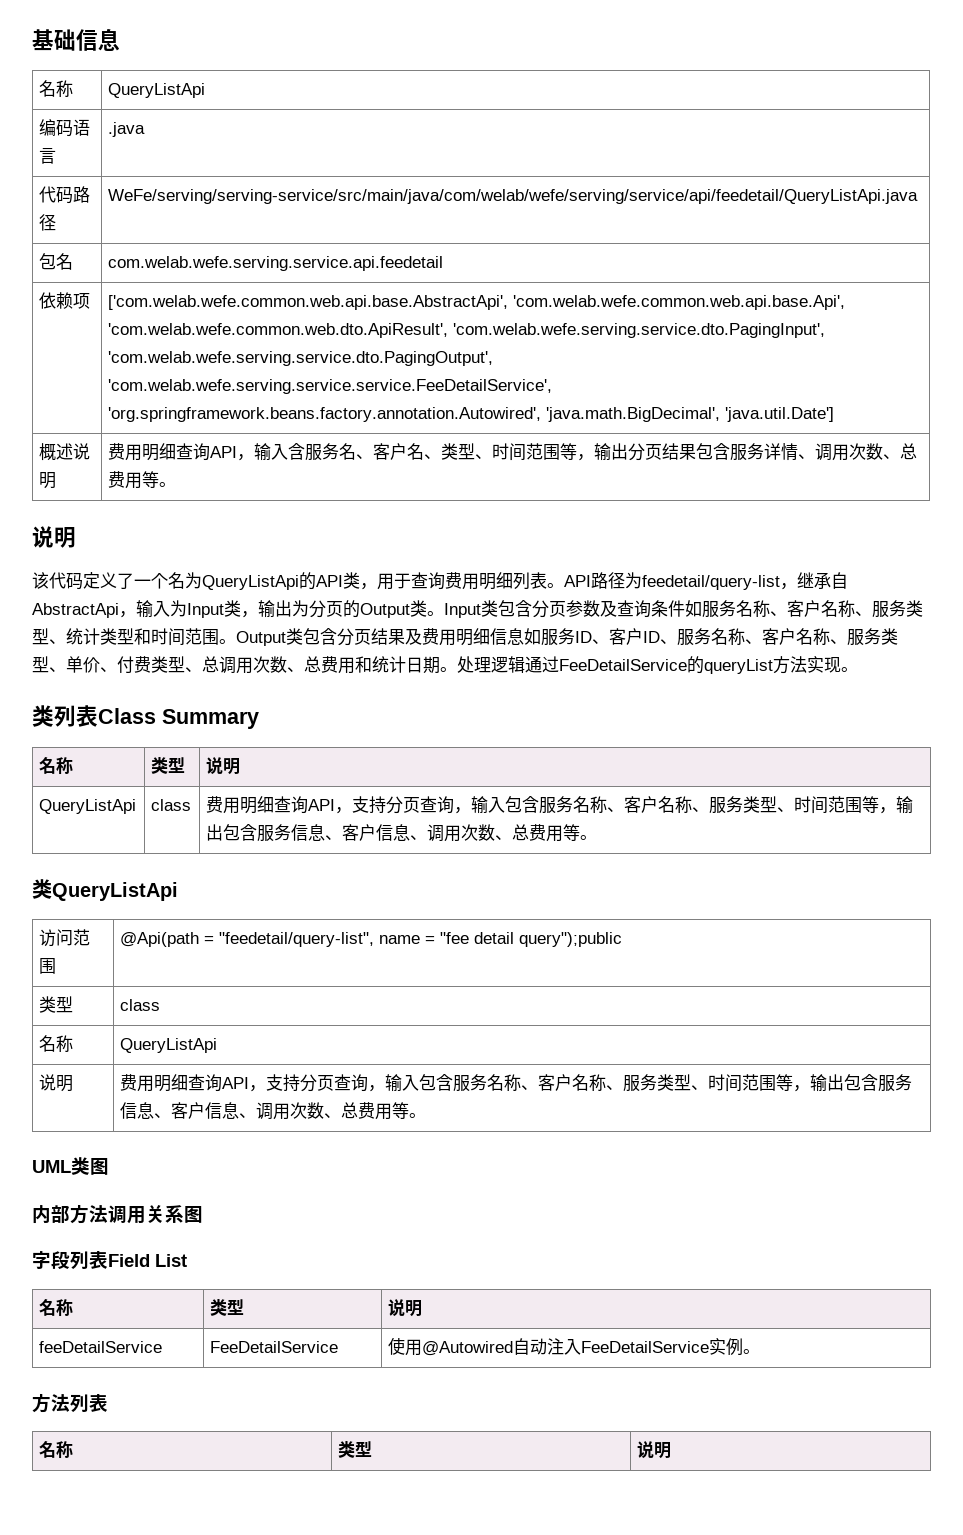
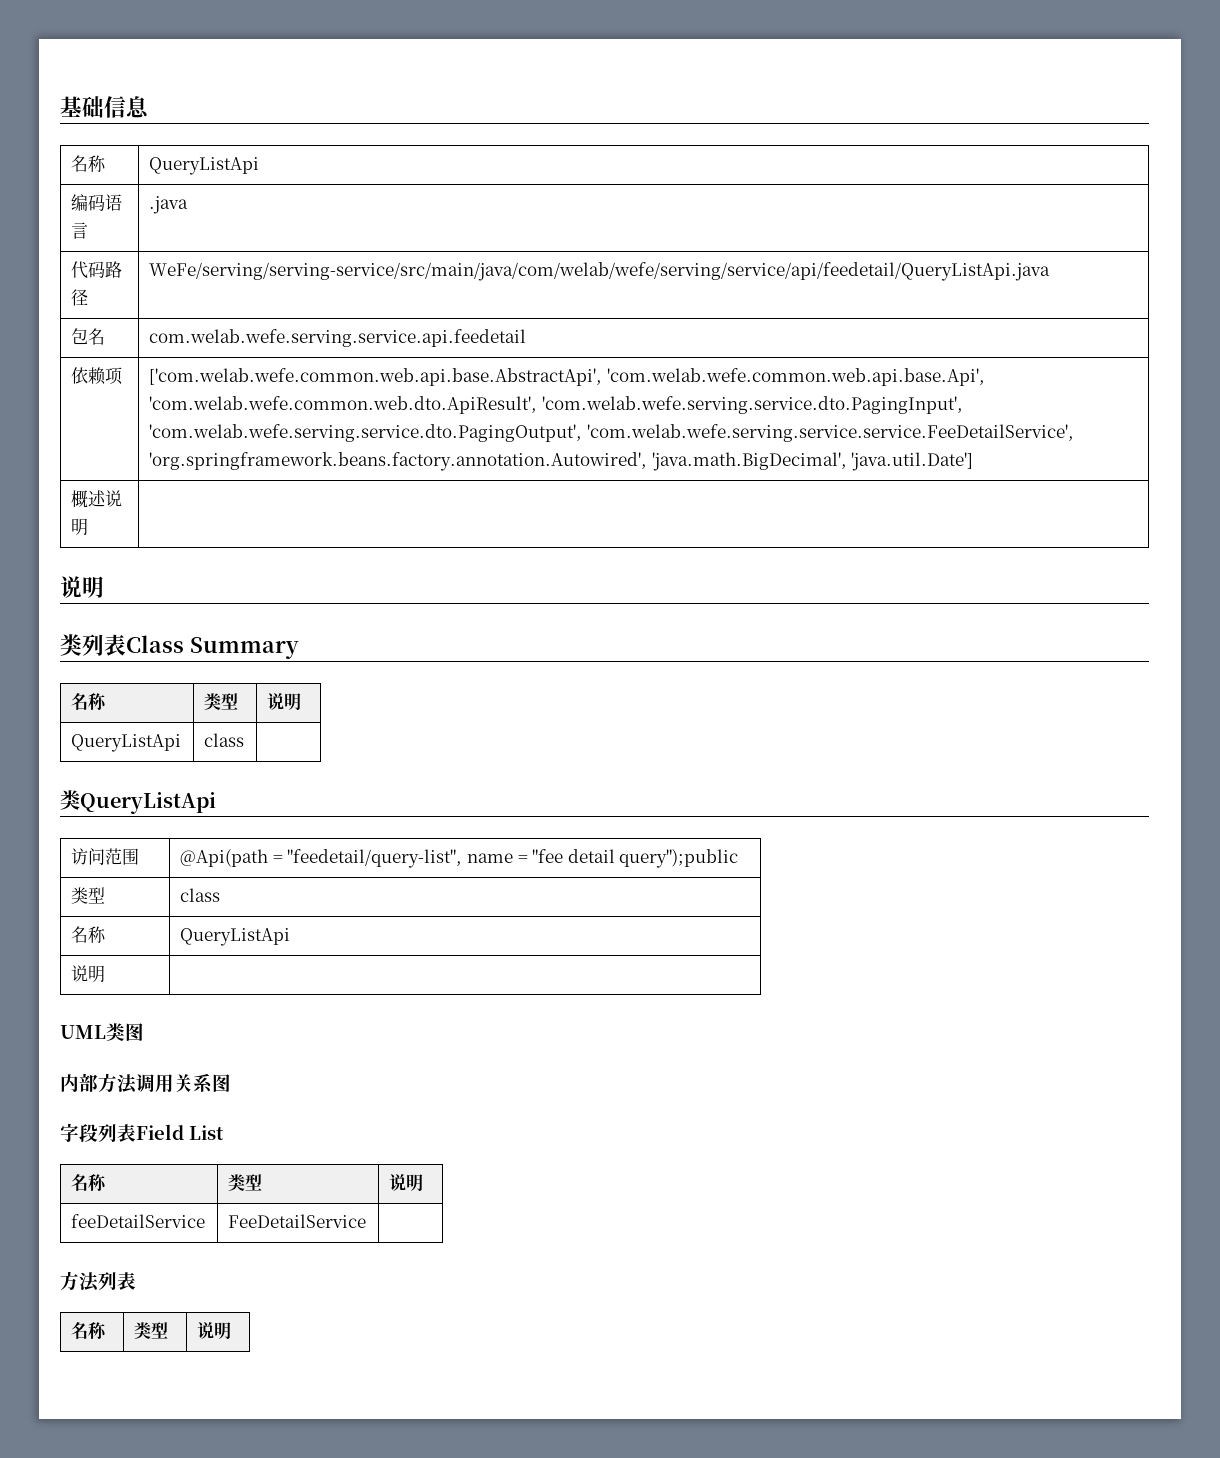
[108,443,918,461] [108,471,177,489] [32,526,76,548] [32,572,848,590] [32,600,923,618] [32,628,898,646] [32,656,858,674] 费用明细查询API，输入含服务名、客户名、类型、时间范围等，输出分页结果包含服务详情、调用次数、总费用等。 // 说明 // 该代码定义了一个名为QueryListApi的API类，用于查询费用明细列表。API路径为feedetail/query-list，继承自AbstractApi，输入为Input类，输出为分页的Output类。Input类包含分页参数及查询条件如服务名称、客户名称、服务类型、统计类型和时间范围。Output类包含分页结果及费用明细信息如服务ID、客户ID、服务名称、客户名称、服务类型、单价、付费类型、总调用次数、总费用和统计日期。处理逻辑通过FeeDetailService的queryList方法实现。 -> [60,576,104,598] // 说明
[206,796,914,814] [206,824,598,842] 费用明细查询API，支持分页查询，输入包含服务名称、客户名称、服务类型、时间范围等，输出包含服务信息、客户信息、调用次数、总费用等。 -> (245, 740) none
[120,1074,913,1092] [120,1102,427,1120] 费用明细查询API，支持分页查询，输入包含服务名称、客户名称、服务类型、时间范围等，输出包含服务信息、客户信息、调用次数、总费用等。 -> (106, 974) none
[388,1337,761,1356] 使用@Autowired自动注入FeeDetailService实例。 -> (367, 1221) none

